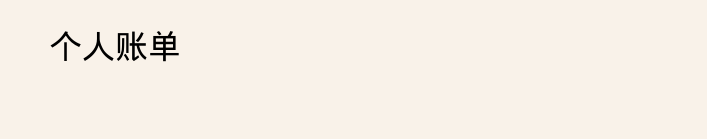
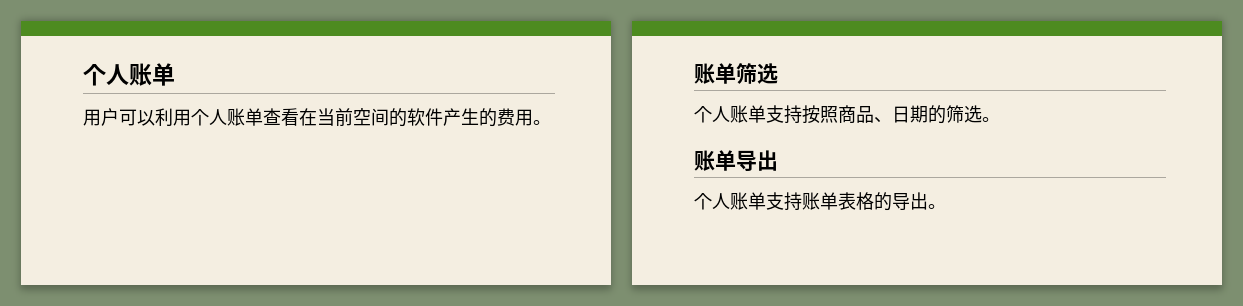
[49,31,181,62] 个人账单 -> [83,63,175,86] [83,108,551,127] [694,63,778,84] [694,105,1000,124] [694,150,778,171] [694,192,946,211] 个人账单 // 用户可以利用个人账单查看在当前空间的软件产生的费用。 // 账单筛选 // 个人账单支持按照商品、日期的筛选。 // 账单导出 // 个人账单支持账单表格的导出。

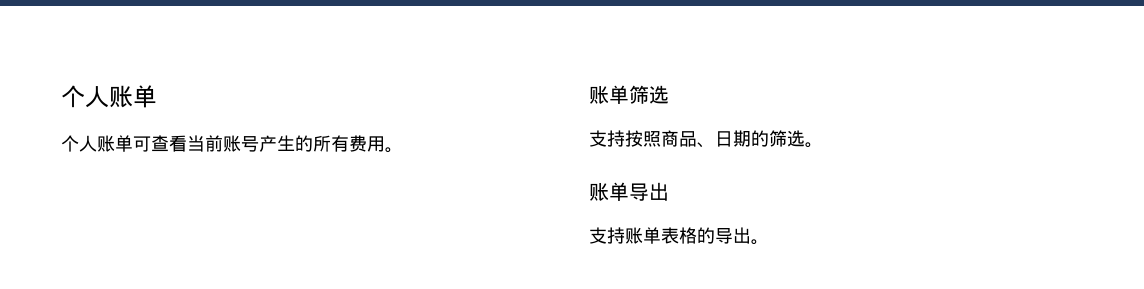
[83,108,497,127] 用户可以利用个人账单查看在当前空间的软件产生的 -> [61,135,349,152] 个人账单可查看当前账号产生的所有
[694,105,766,123] 个人账单 -> (669, 94) none
[694,192,766,210] 个人账单 -> (669, 191) none

